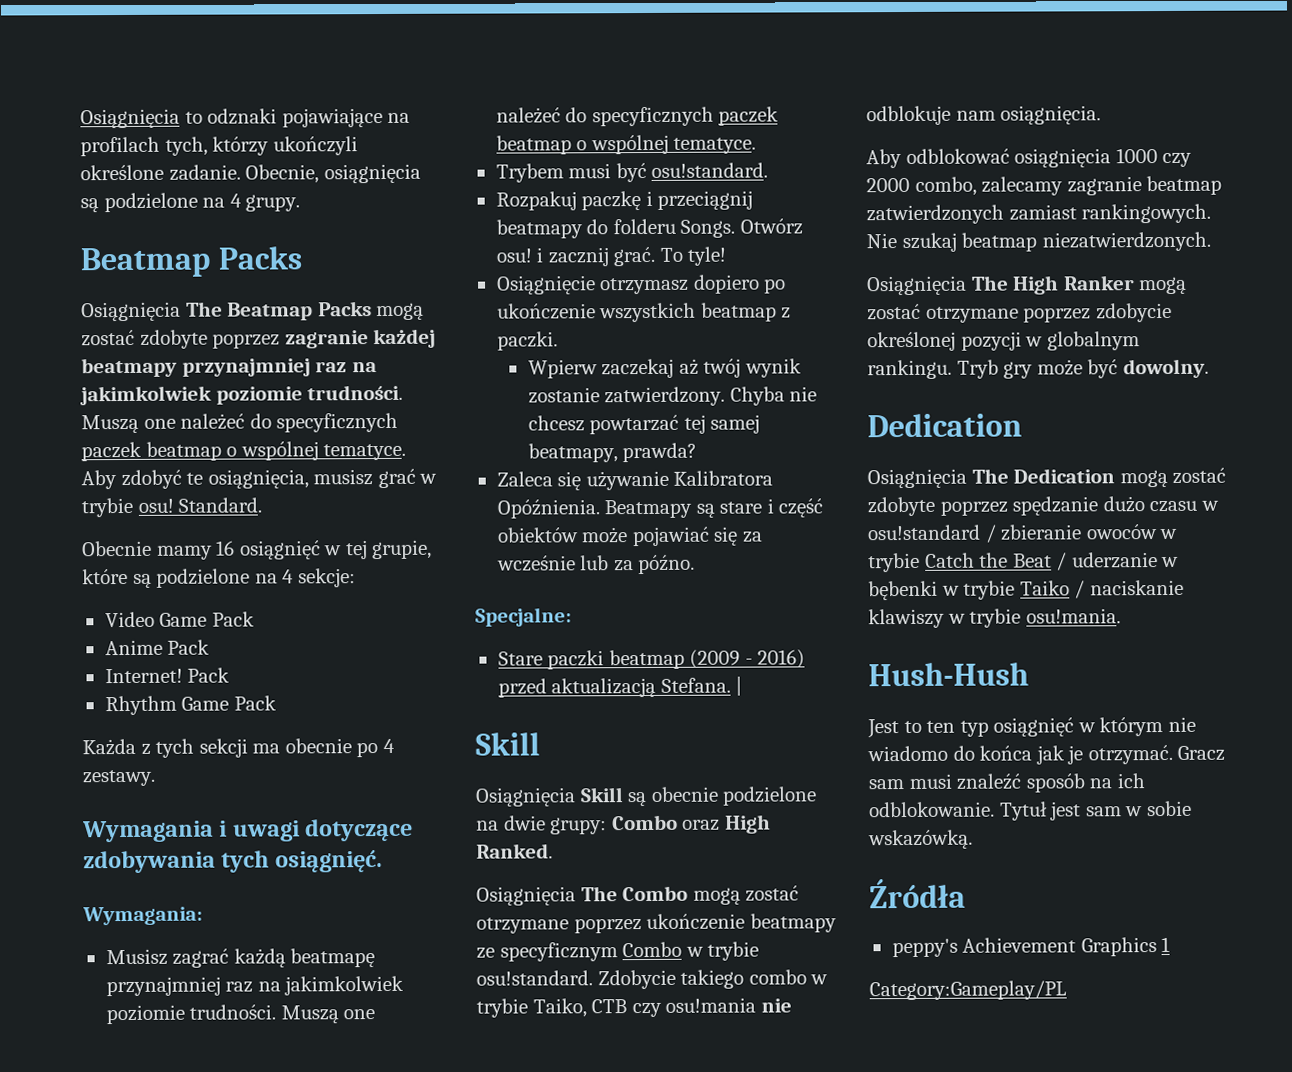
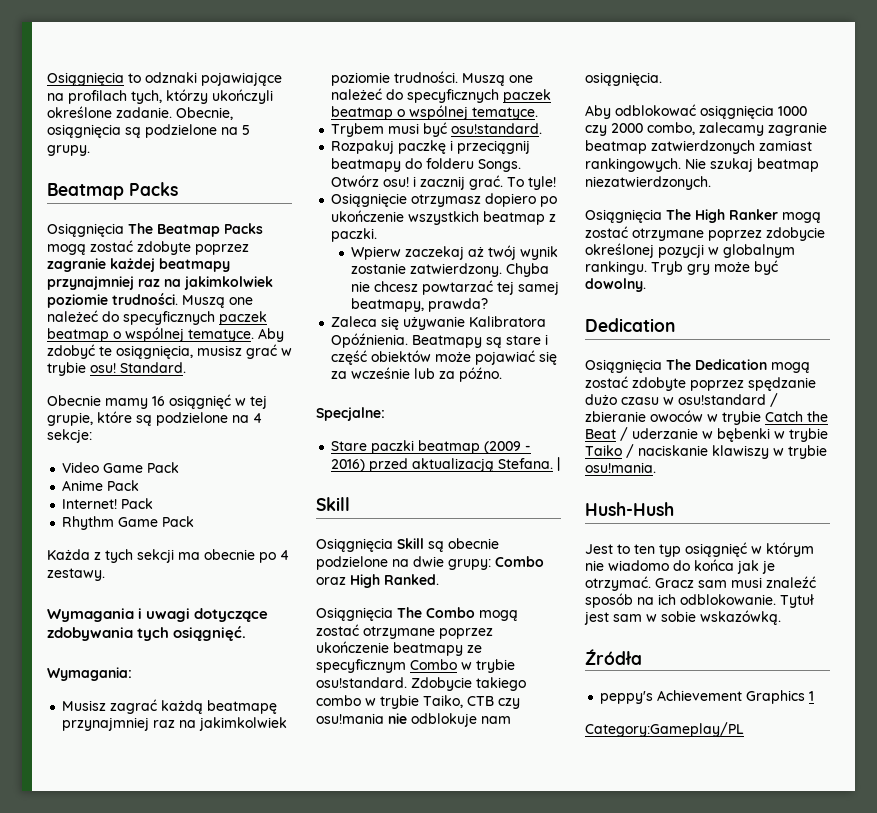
[229,193,242,208] 4 -> [242,125,250,135] 5

